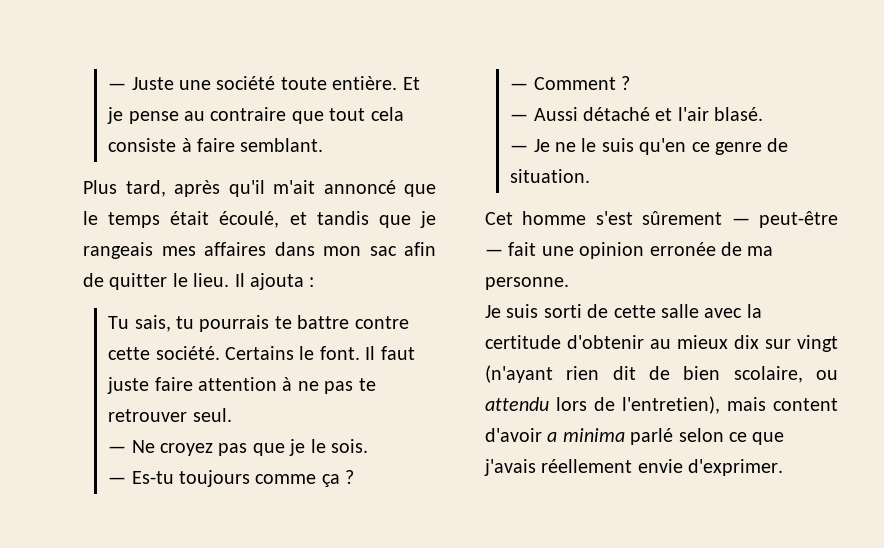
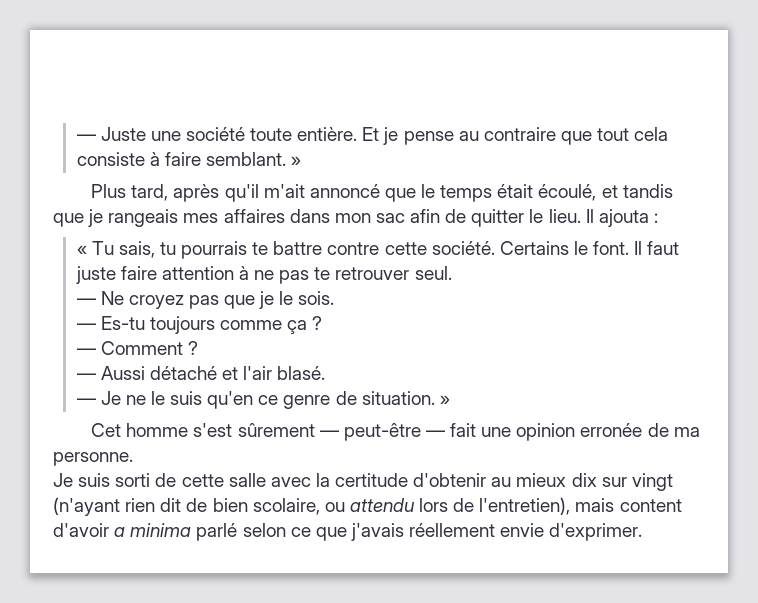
(324, 145) none -> [291,156,302,166] »
(315, 282) none -> [76,245,87,255] «
(591, 176) none -> [439,395,450,405] »

